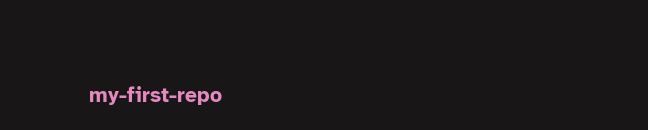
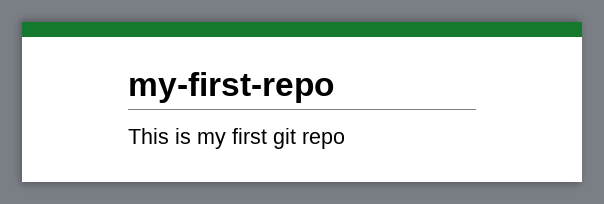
(222, 95) none -> [128,128,345,149] // This is my first git repo

